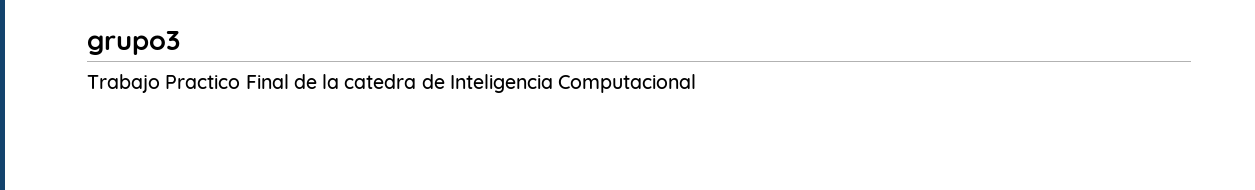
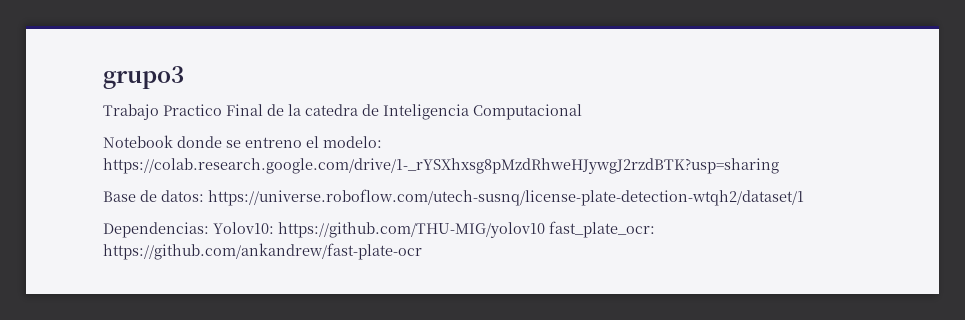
(697, 83) none -> [103,135,382,148] [103,158,779,174] [103,189,804,206] [103,221,655,238] [103,243,422,260] // Notebook donde se entreno el modelo: https://colab.research.google.com/drive/1-_rYSXhxsg8pMzdRhweHJywgJ2rzdBTK?usp=sharing // Base de datos: https://universe.roboflow.com/utech-susnq/license-plate-detection-wtqh2/dataset/1 // Dependencias: Yolov10: https://github.com/THU-MIG/yolov10 fast_plate_ocr: https://github.com/ankandrew/fast-plate-ocr

